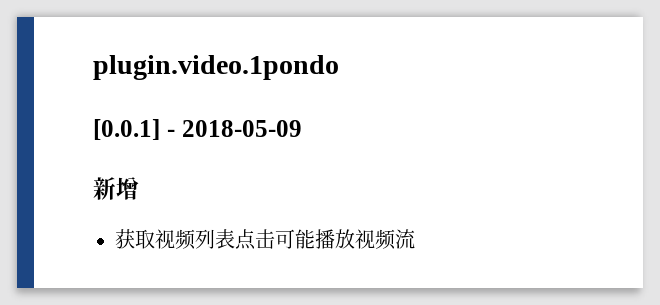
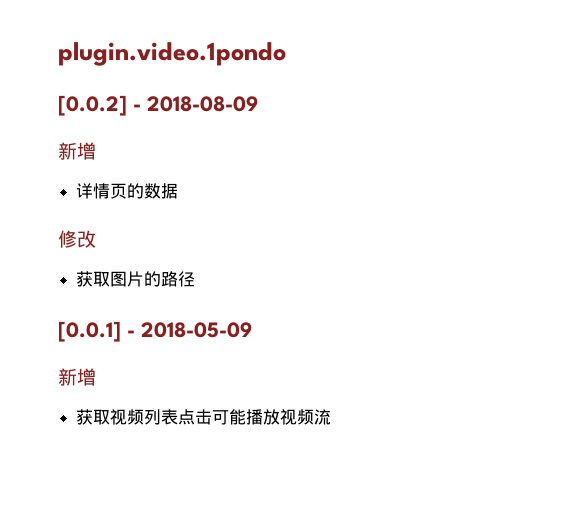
(339, 67) none -> [58,95,258,116] [58,142,96,160] [76,183,179,199] [58,230,96,248] [76,271,196,287] // [0.0.2] - 2018-08-09 // 新增 // 详情页的数据 // 修改 // 获取图片的路径

